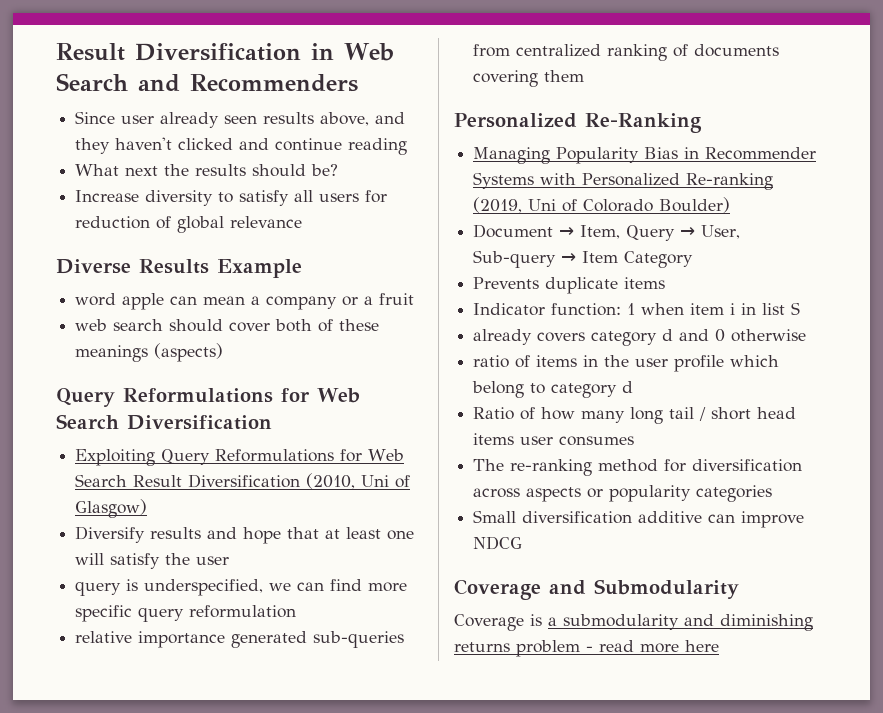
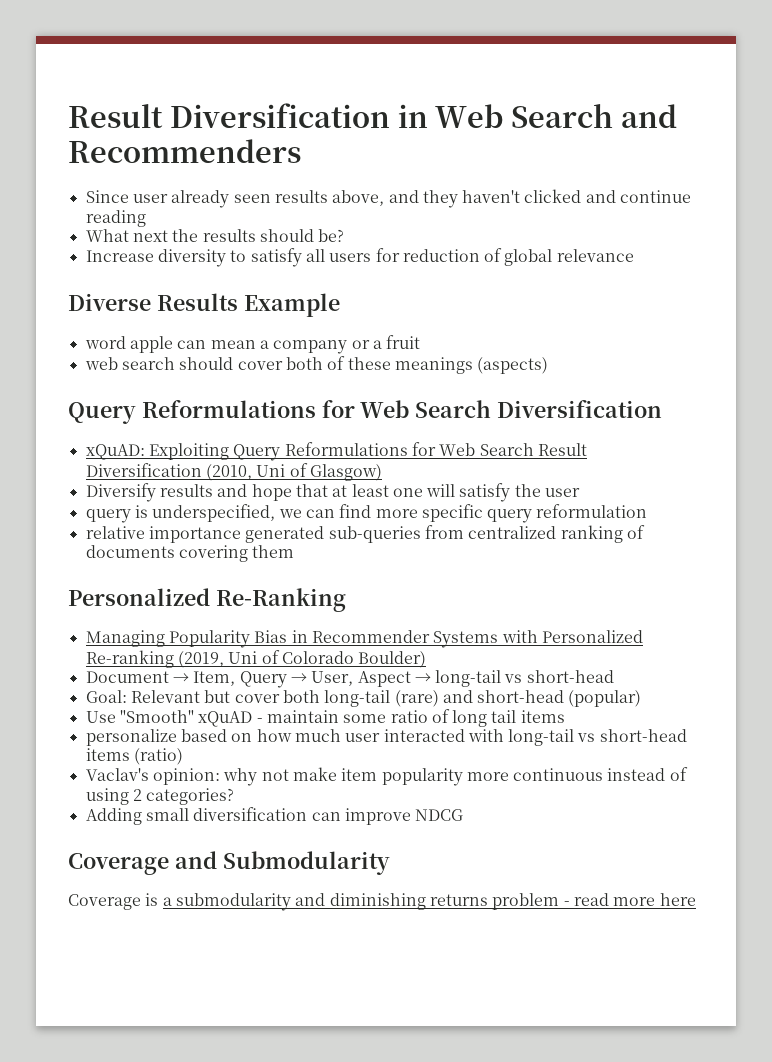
(272, 422) none -> [85,444,145,460] xQuAD:
[473,250,694,268] [473,277,666,294] [473,302,801,316] [473,329,807,346] [473,355,780,372] [472,381,634,398] [473,407,797,424] [473,433,635,446] [473,459,803,476] [473,485,773,502] [473,510,703,524] Sub-query → Item Category // Prevents duplicate items // Indicator function: 1 when item i in list S // already covers category d and 0 otherwise // ratio of items in the user profile which belong to category d // Ratio of how many long tail / short head items user consumes // The re-ranking method for diversification across aspects or popularity categories // Small diversification additive -> [357,670,614,687] [85,690,642,707] [85,709,565,727] [85,729,687,746] [85,748,183,765] [85,767,688,786] [85,788,235,805] [85,807,308,825] Aspect → long-tail vs short-head // Goal: Relevant but cover both long-tail (rare) and short-head (popular) // Use "Smooth" xQuAD - maintain some ratio of long tail items // personalize based on how much user interacted with long-tail vs short-head items (ratio) // Vaclav's opinion: why not make item popularity more continuous instead of using 2 categories? // Adding small diversification

